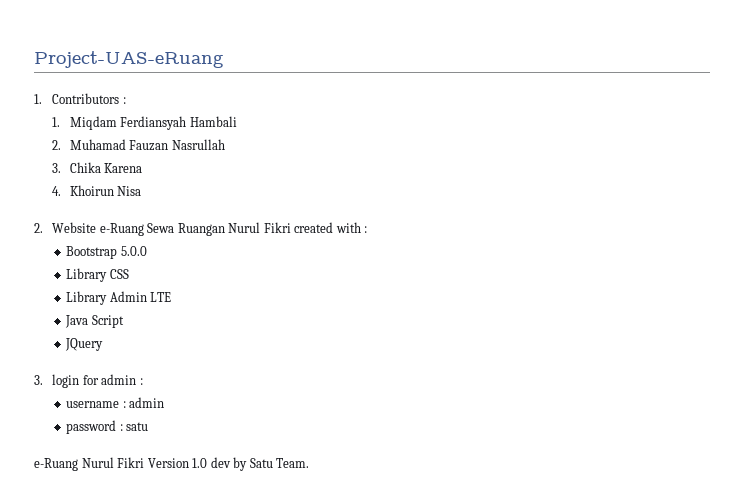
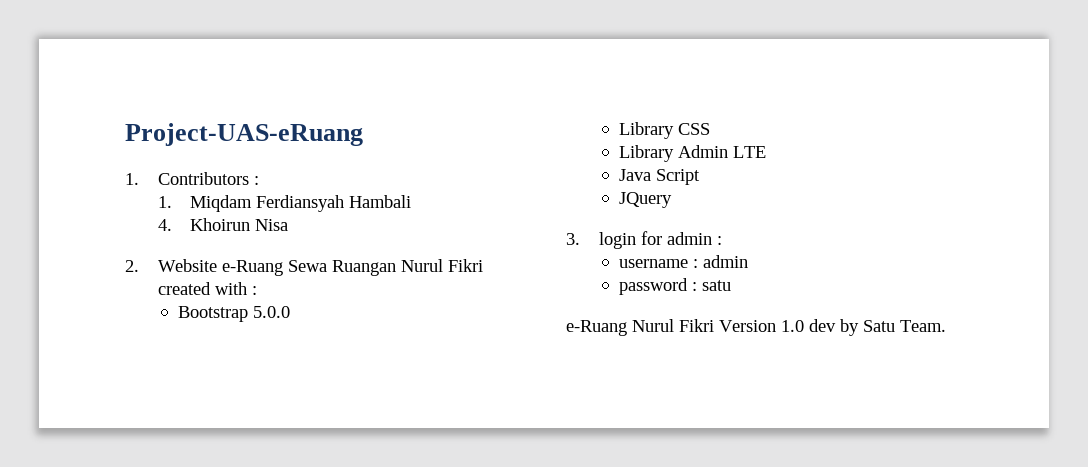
[51,139,225,151] [51,162,143,173] // 2. Muhamad Fauzan Nasrullah // 3. Chika Karena -> (412, 201) none

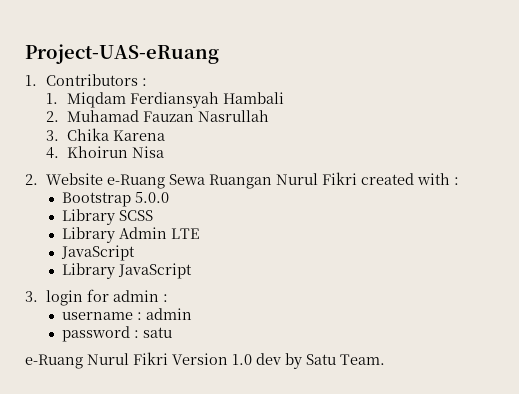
(412, 201) none -> [45,110,269,122] [45,128,165,141] // 2. Muhamad Fauzan Nasrullah // 3. Chika Karena
[678,123,711,135] CSS -> [118,210,153,221] SCSS
[619,169,701,185] [619,192,673,208] Java Script // JQuery -> [60,245,135,261] [61,263,192,279] JavaScript // Library JavaScript

